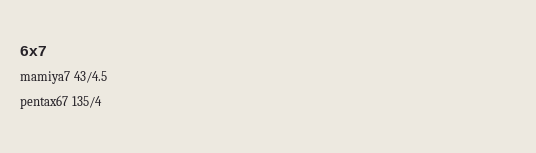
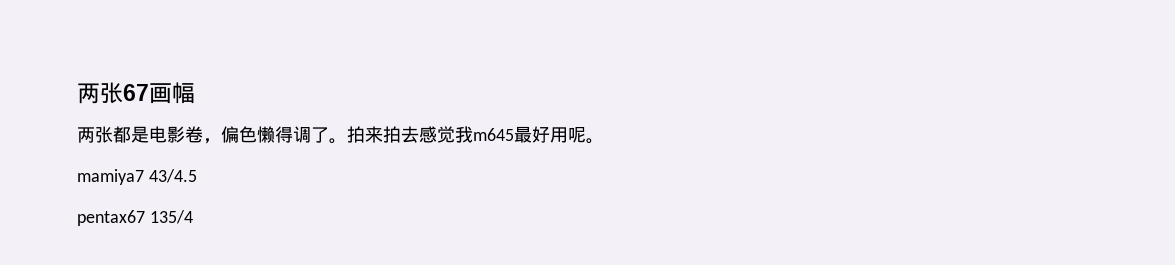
[20,46,47,56] 6x7 -> [77,82,195,104] [77,126,604,144] 两张67画幅 // 两张都是电影卷，偏色懒得调了。拍来拍去感觉我m645最好用呢。

